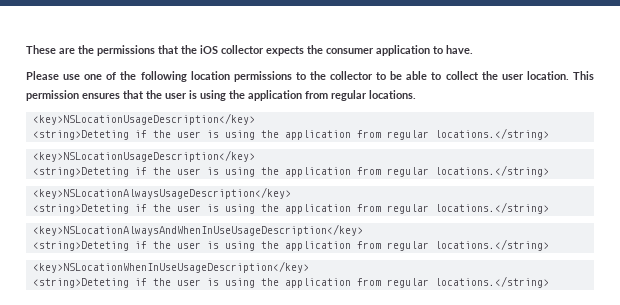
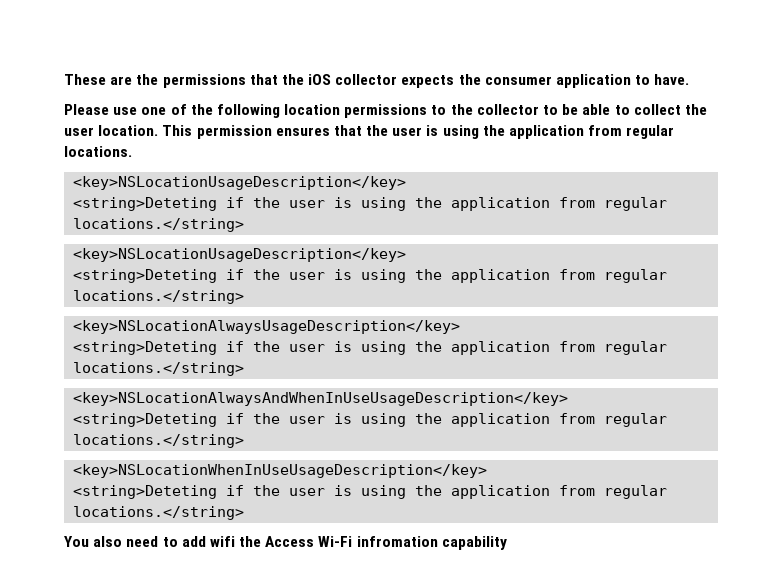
(549, 282) none -> [64,536,507,550] // You also need to add wifi the Access Wi-Fi infromation capability

